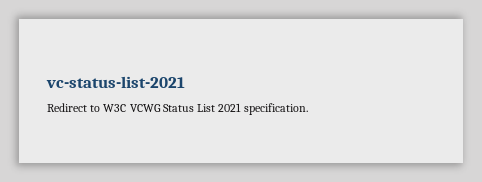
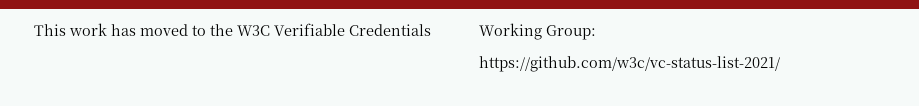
[46,76,185,88] [47,103,308,115] vc-status-list-2021 // Redirect to W3C VCWG Status List 2021 specification. -> [34,23,596,40] [479,56,780,72] This work has moved to the W3C Verifiable Credentials Working Group: // https://github.com/w3c/vc-status-list-2021/

